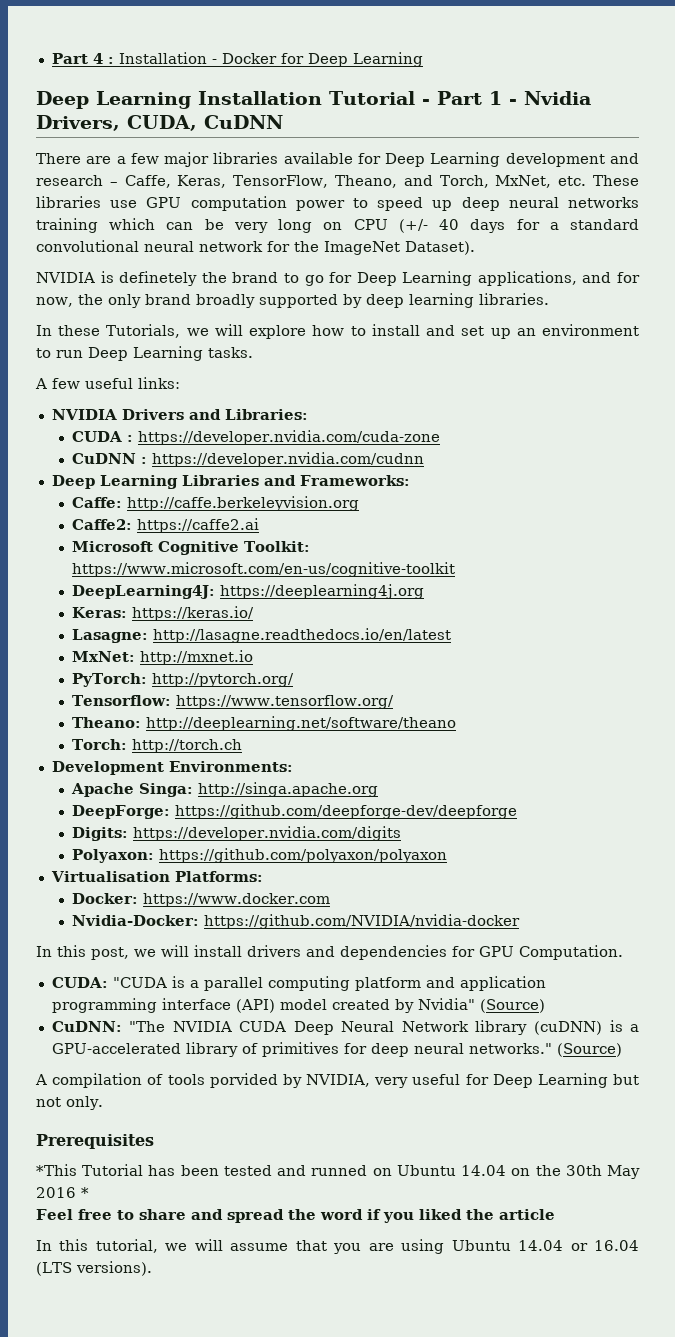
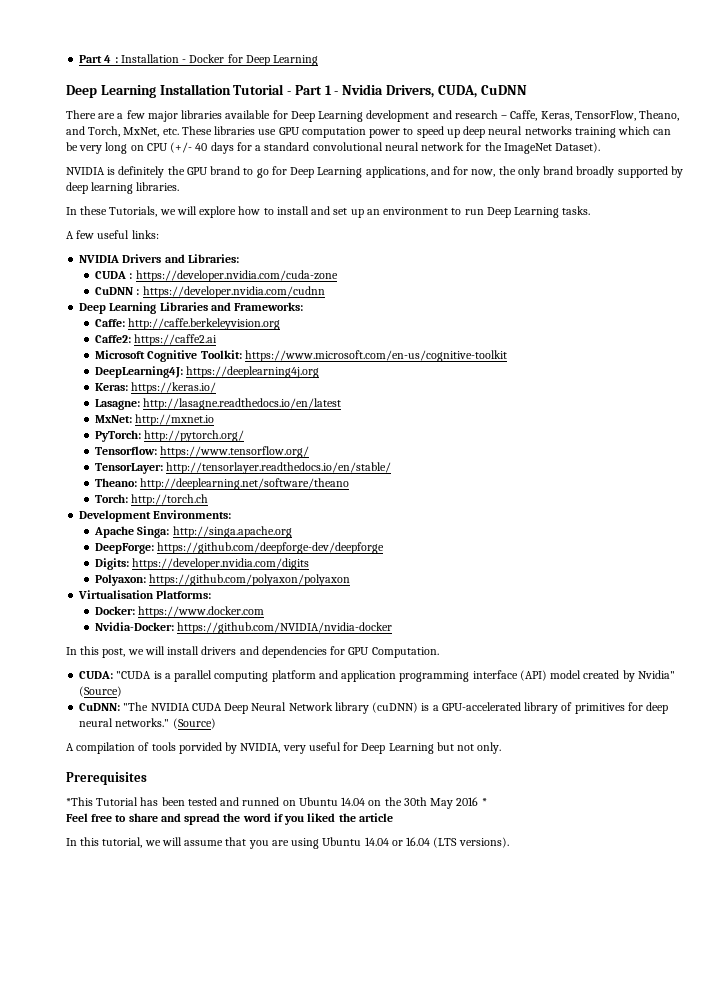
[119,271,227,286] definetely the -> [118,166,208,178] definitely the GPU
(395, 702) none -> [95,462,392,474] // TensorLayer: http://tensorlayer.readthedocs.io/en/stable/

